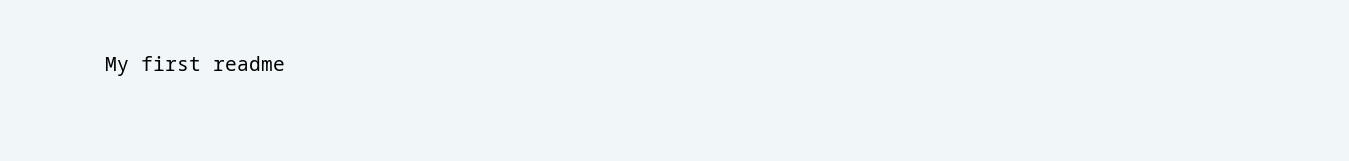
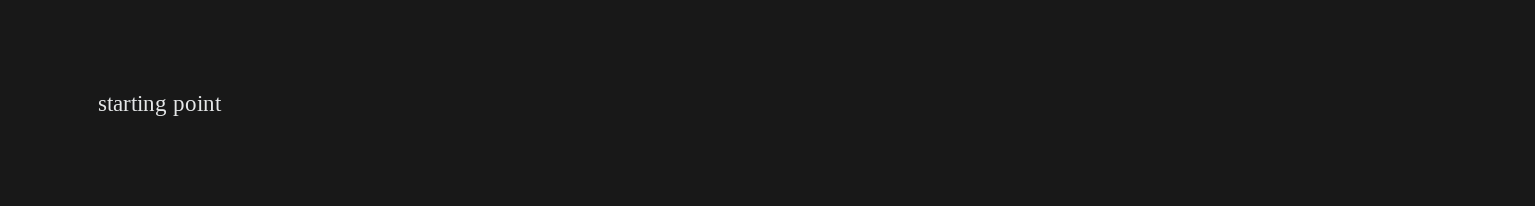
[105,56,285,76] My first readme -> [98,96,223,116] starting point

